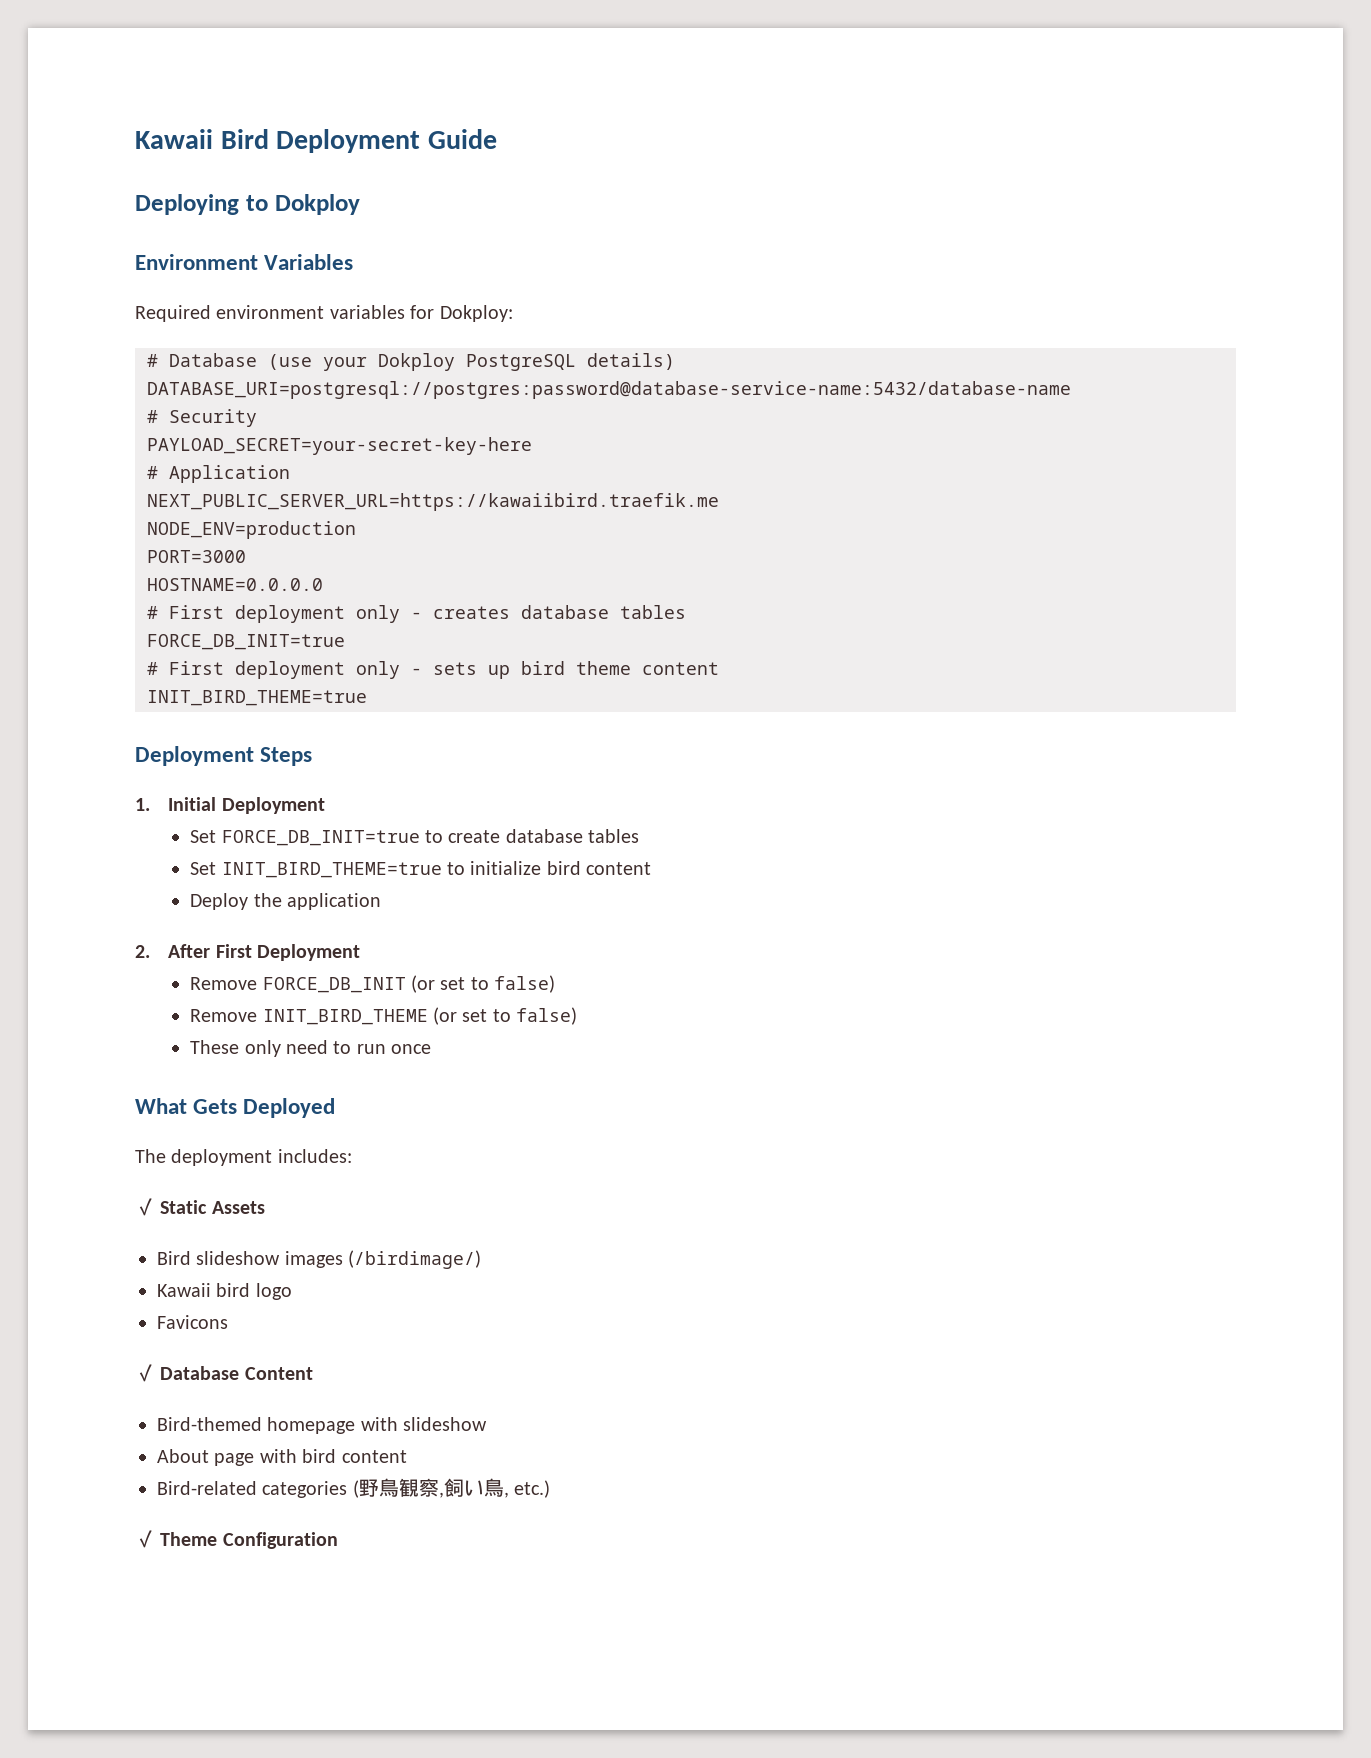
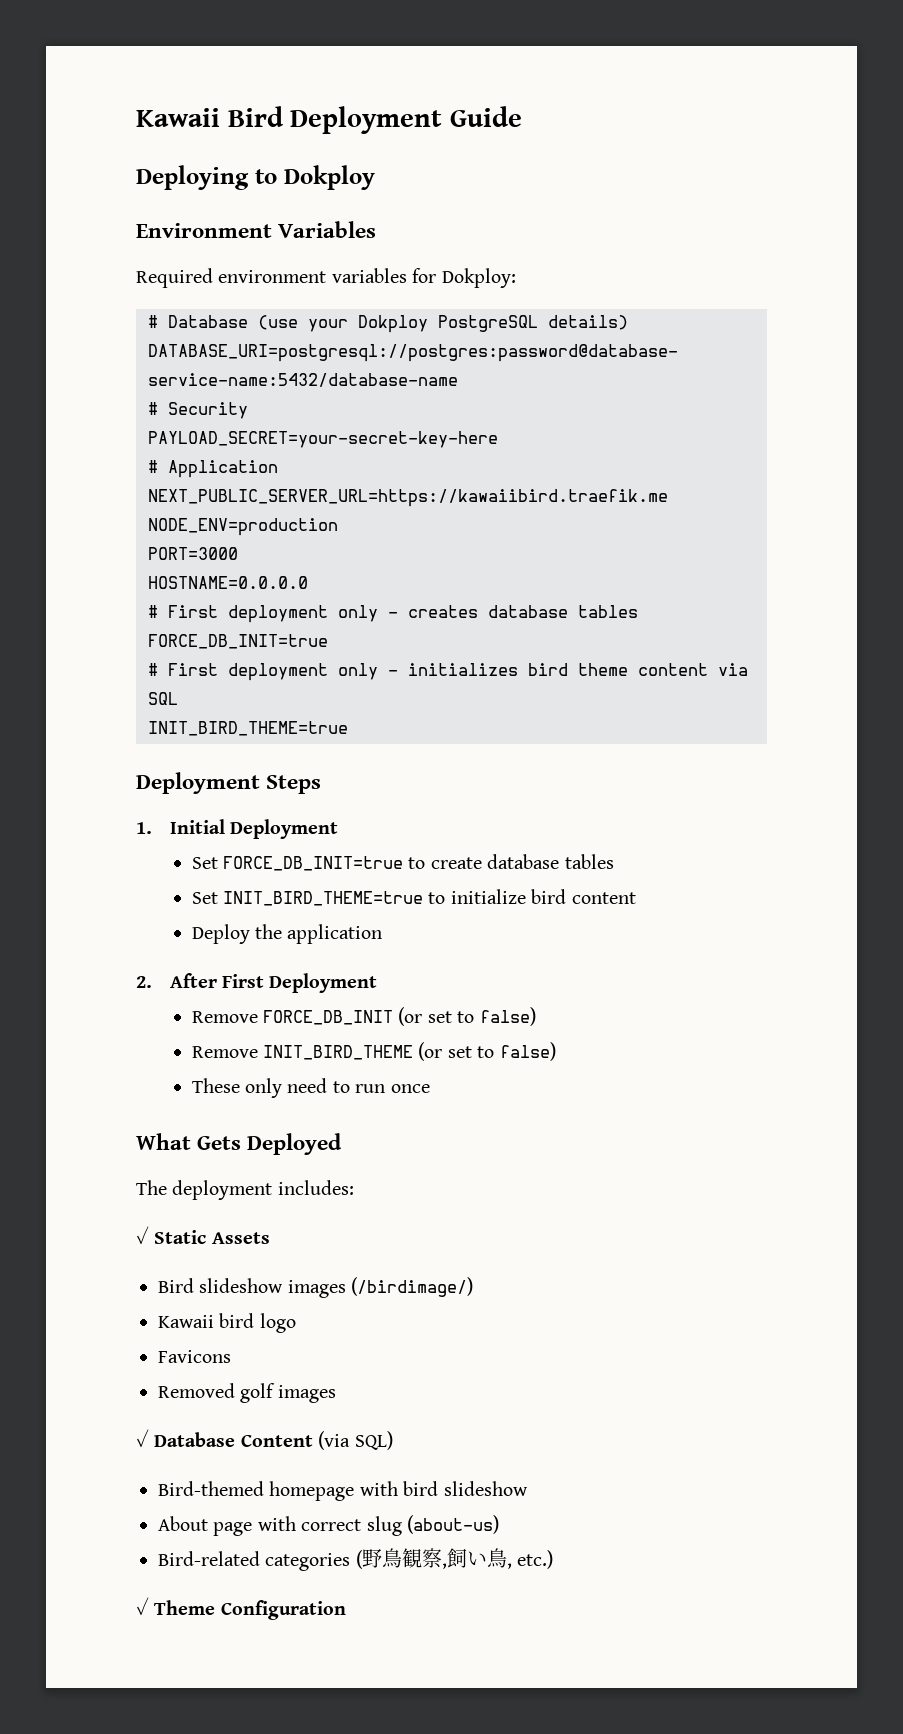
[433,662,510,679] sets up -> [408,663,518,676] initializes
(719, 668) none -> [718,663,748,676] [148,692,178,705] via SQL
(228, 1322) none -> [158,1383,336,1403] // Removed golf images
(313, 1373) none -> [318,1431,393,1450] (via SQL)
(398, 1424) none -> [403,1481,439,1496] bird
[302,1449,407,1463] bird content -> [301,1515,499,1536] correct slug (about-us)

